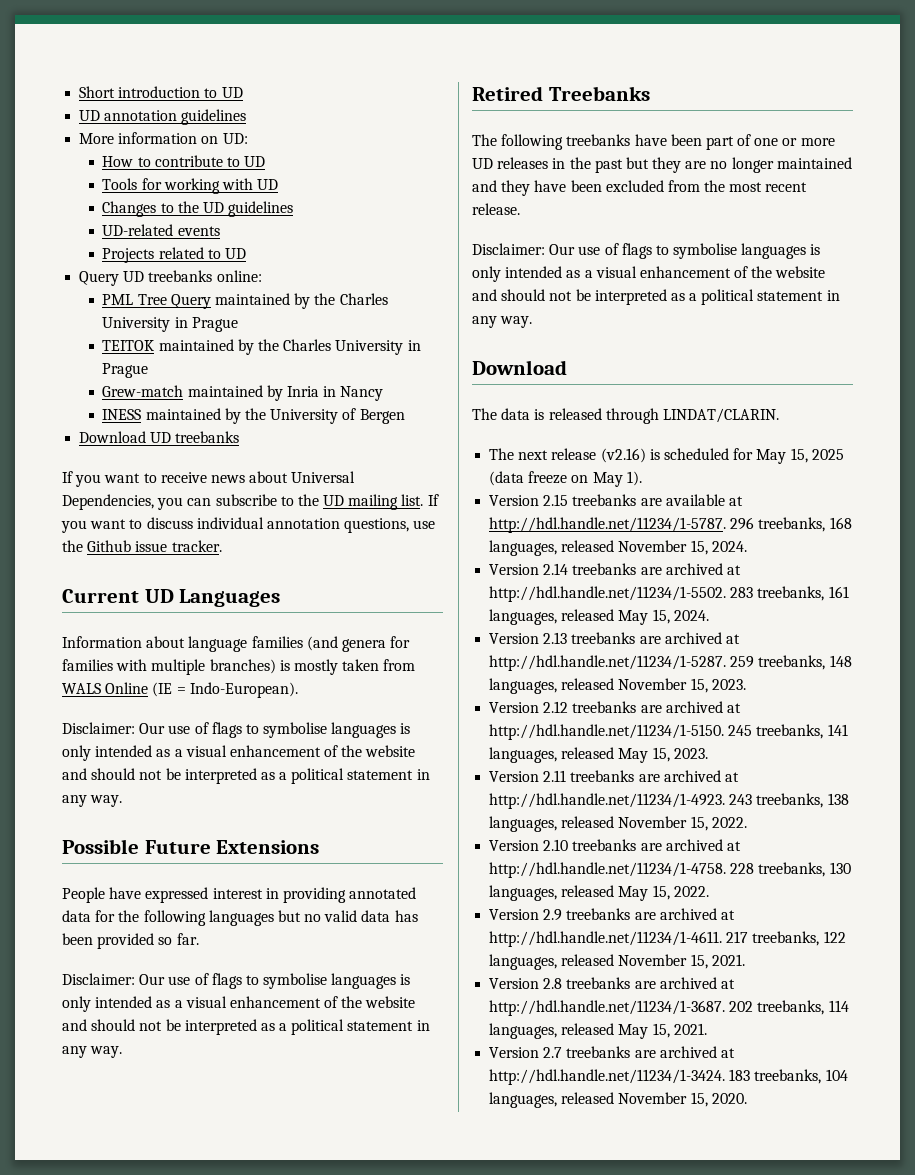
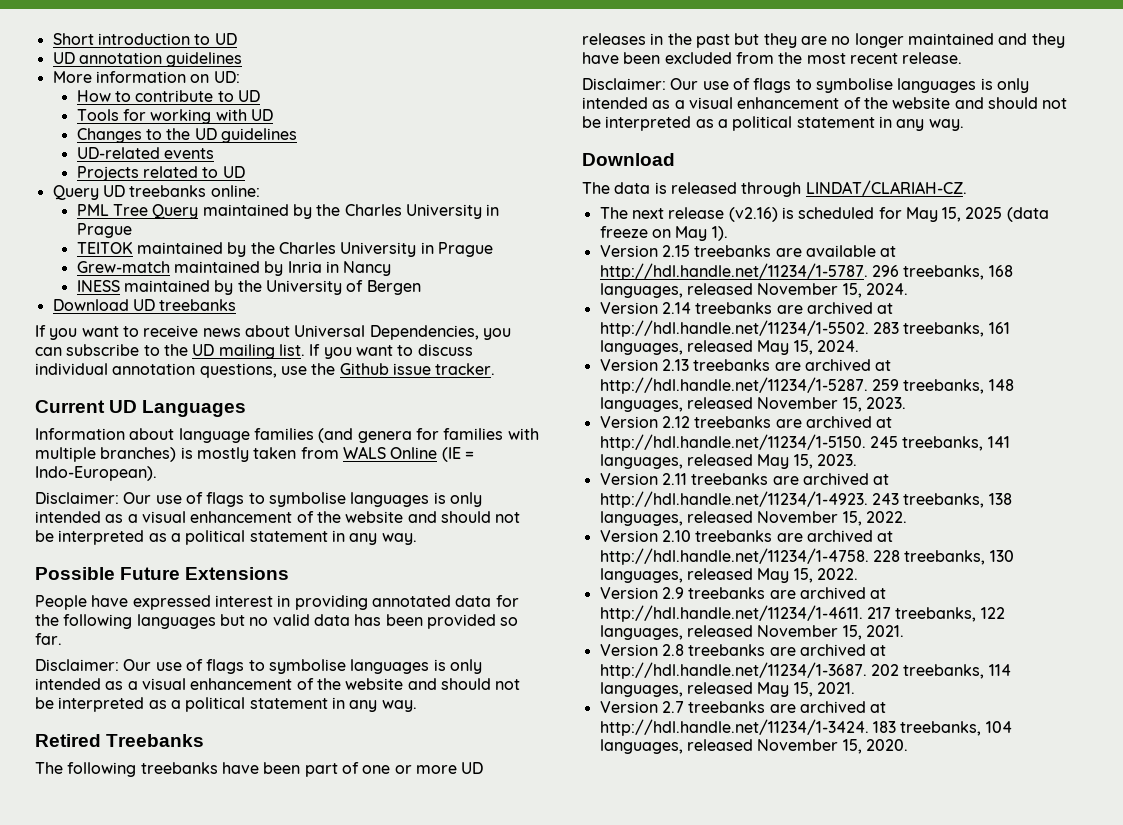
[662,408,779,423] LINDAT/CLARIN. -> [805,180,967,196] LINDAT/CLARIAH-CZ.

